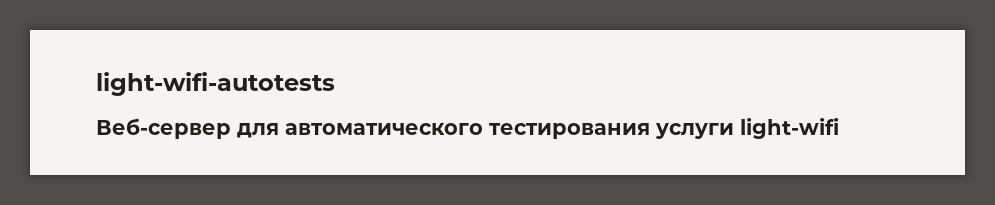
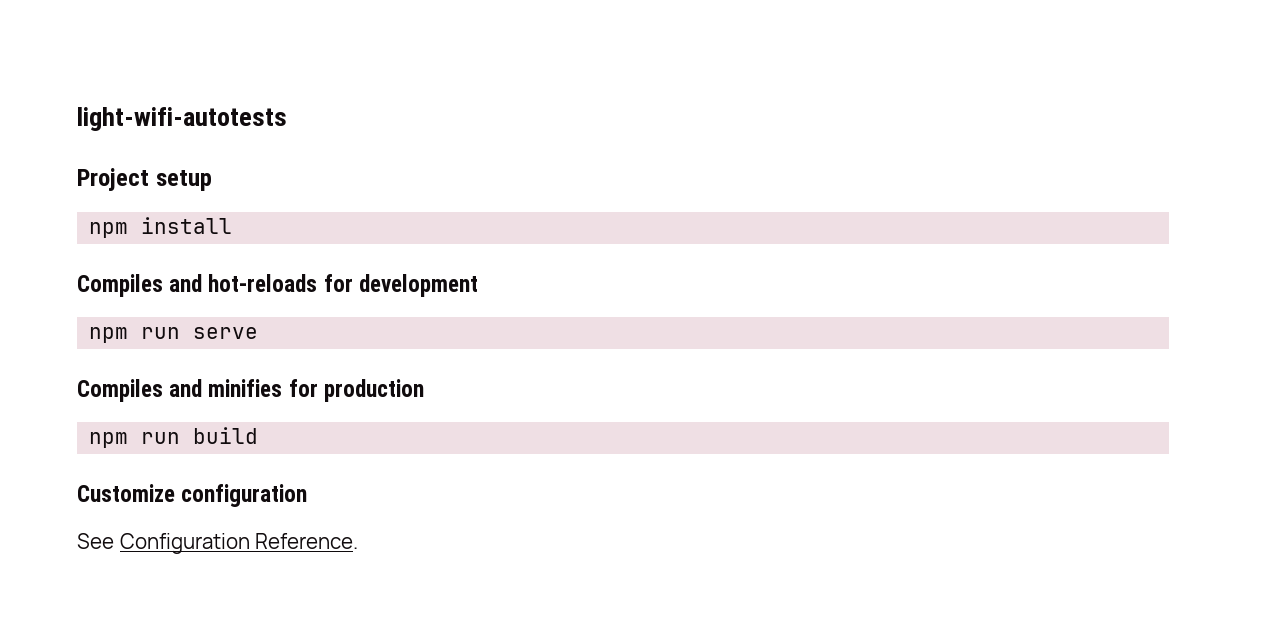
[96,118,839,139] Веб-сервер для автоматического тестирования услуги light-wifi -> [77,168,212,191] [89,217,233,238] [77,274,478,297] [89,327,259,343] [77,379,424,402] [89,427,259,448] [77,484,308,507] [77,533,359,554] Project setup // npm install // Compiles and hot-reloads for development // npm run serve // Compiles and minifies for production // npm run build // Customize configuration // See Configuration Reference.

